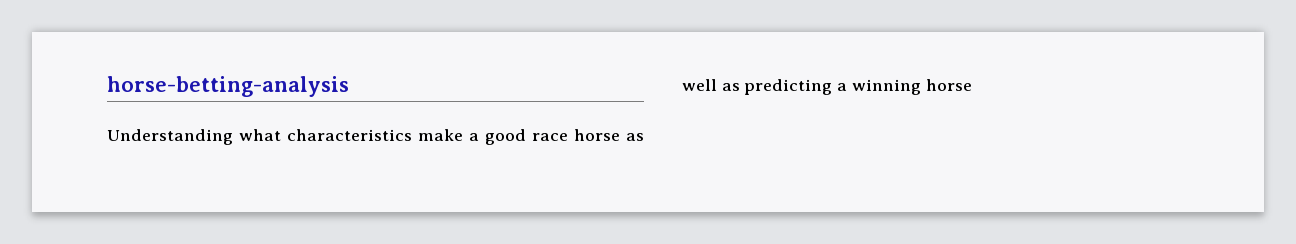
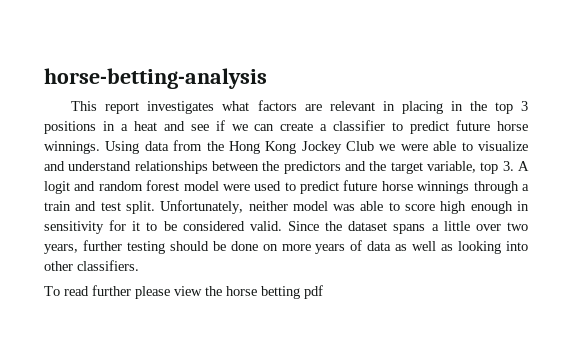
[107,129,644,145] [682,79,972,95] Understanding what characteristics make a good race horse as well as predicting a winning horse -> [71,100,528,114] [44,120,528,134] [44,140,528,154] [44,161,529,174] [44,180,529,194] [44,200,530,214] [44,220,529,234] [44,240,528,254] [44,260,139,271] [44,285,323,299] This report investigates what factors are relevant in placing in the top 3 positions in a heat and see if we can create a classifier to predict future horse winnings. Using data from the Hong Kong Jockey Club we were able to visualize and understand relationships between the predictors and the target variable, top 3. A logit and random forest model were used to predict future horse winnings through a train and test split. Unfortunately, neither model was able to score high enough in sensitivity for it to be considered valid. Since the dataset spans a little over two years, further testing should be done on more years of data as well as looking into other classifiers. // To read further please view the horse betting pdf

